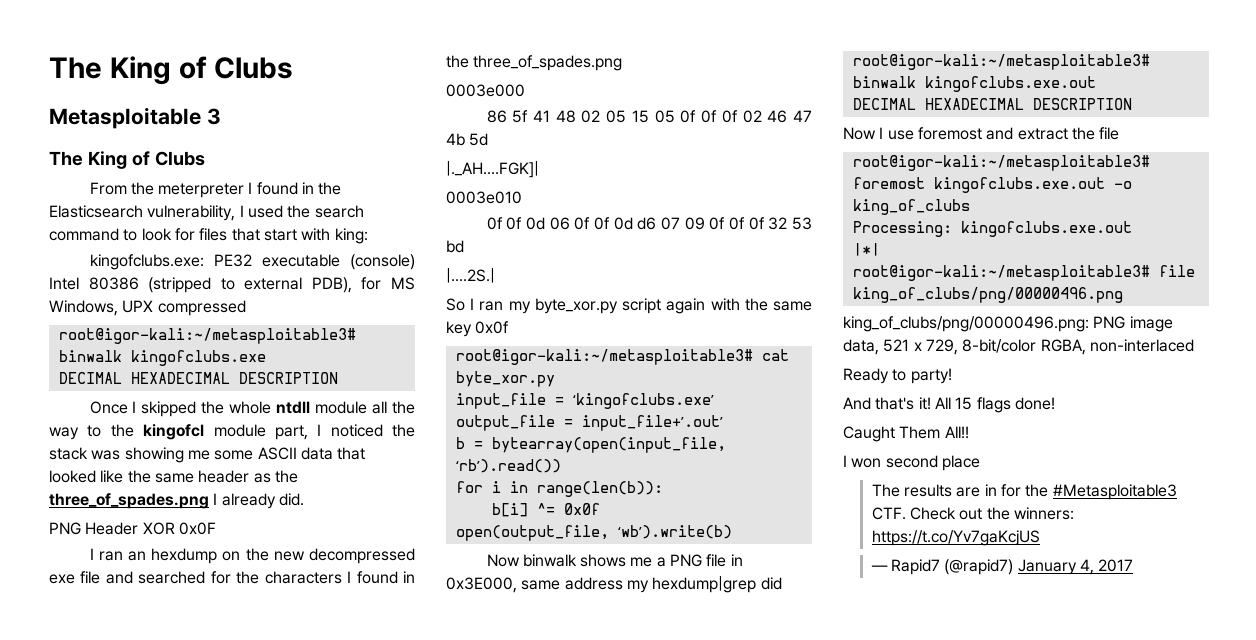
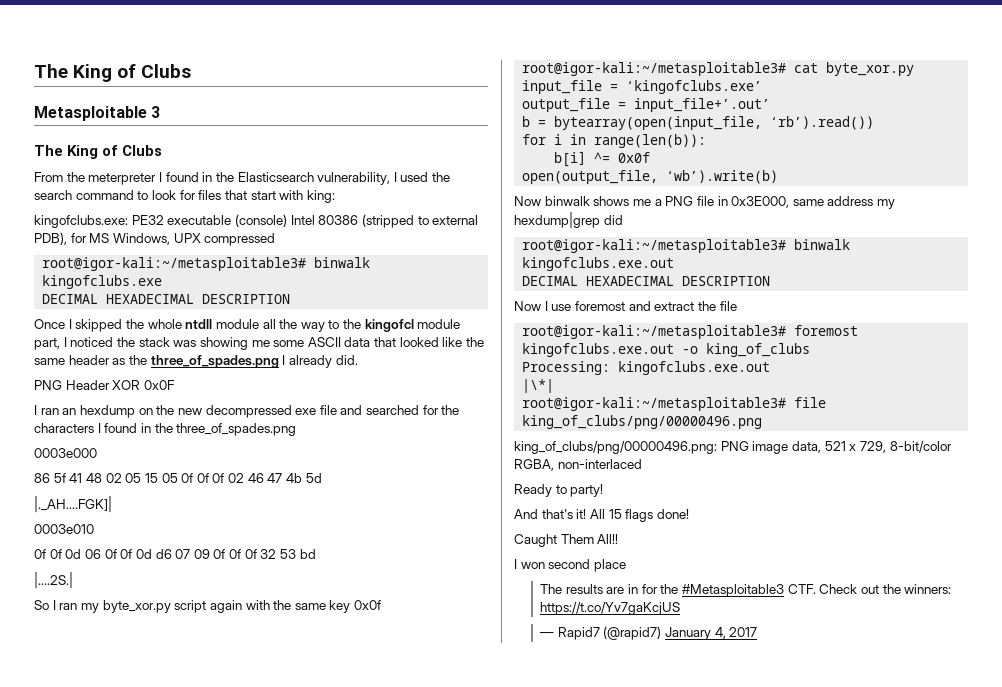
[852,243,880,256] |*| -> [522,379,555,393] |\*|

